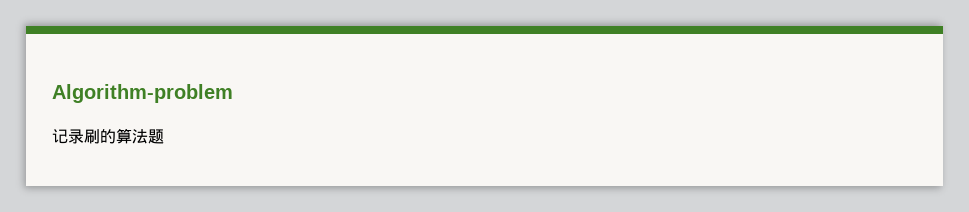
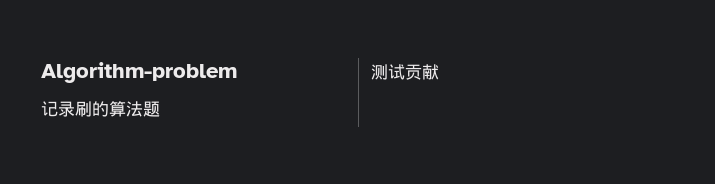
(164, 136) none -> [371,64,439,80] // 测试贡献

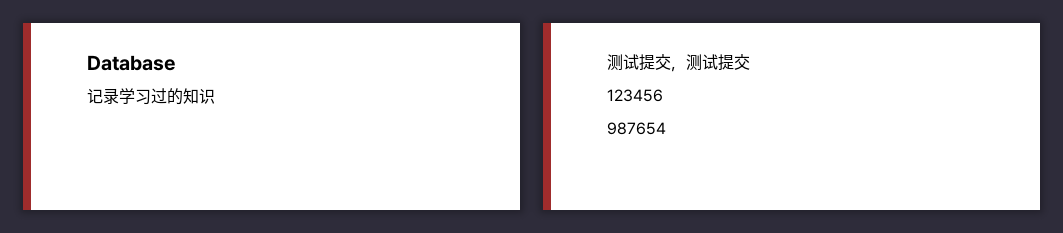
[41,62,237,83] Algorithm-problem -> [87,55,175,71] Database
[75,101,160,117] [371,64,439,80] 刷的算法题 // 测试贡献 -> [119,88,215,105] [607,54,750,72] [607,89,663,102] [607,122,666,135] 学习过的知识 // 测试提交，测试提交 // 123456 // 987654

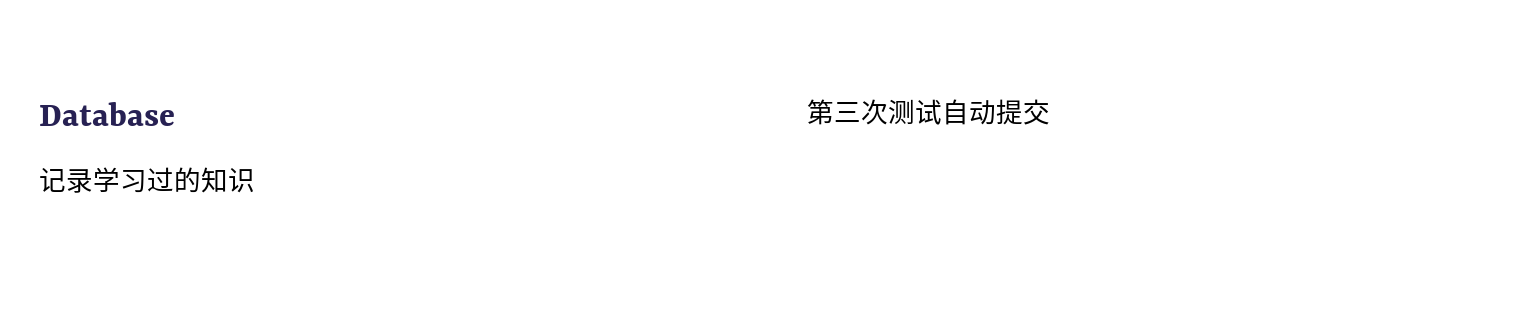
[607,54,750,72] [607,89,663,102] [607,122,666,135] 测试提交，测试提交 // 123456 // 987654 -> [807,99,1050,125] 第三次测试自动提交

